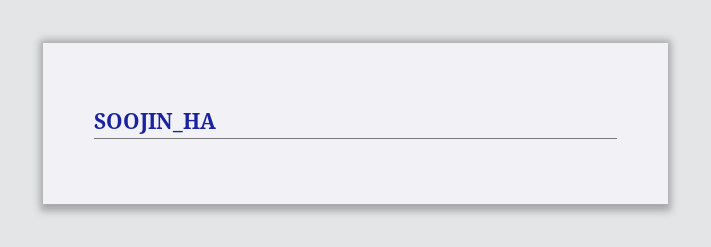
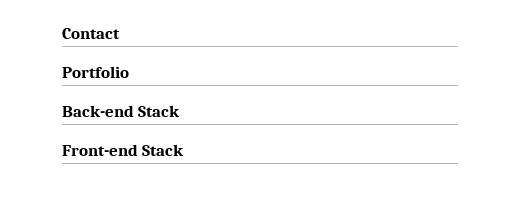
[94,113,216,134] SOOJIN_HA -> [62,28,120,39] [62,66,129,78] [62,105,181,117] [62,144,185,156] Contact // Portfolio // Back-end Stack // Front-end Stack

